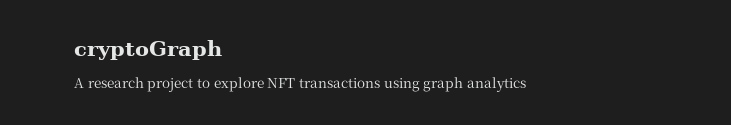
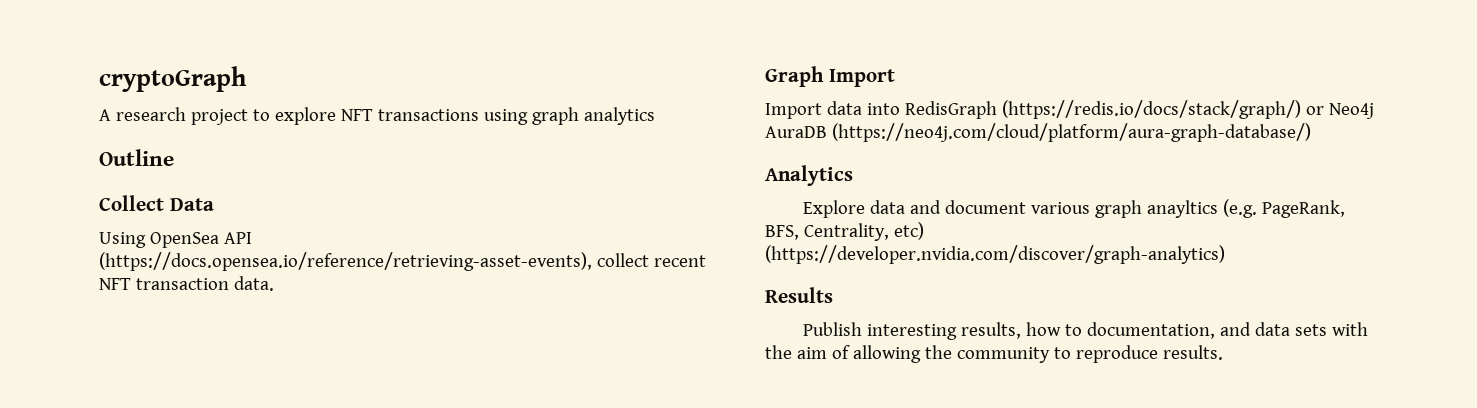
(526, 84) none -> [99,149,174,166] [99,195,214,211] [99,232,252,248] [99,252,706,271] [99,276,274,291] [765,66,895,87] [765,100,1374,119] [765,123,1311,142] [765,165,853,186] [803,199,1346,218] [765,222,924,241] [765,245,1225,264] [765,287,833,303] [803,322,1369,340] [765,345,1223,363] // Outline // Collect Data // Using OpenSea API (https://docs.opensea.io/reference/retrieving-asset-events), collect recent NFT transaction data. // Graph Import // Import data into RedisGraph (https://redis.io/docs/stack/graph/) or Neo4j AuraDB (https://neo4j.com/cloud/platform/aura-graph-database/) // Analytics // Explore data and document various graph anayltics (e.g. PageRank, BFS, Centrality, etc) (https://developer.nvidia.com/discover/graph-analytics) // Results // Publish interesting results, how to documentation, and data sets with the aim of allowing the community to reproduce results.

